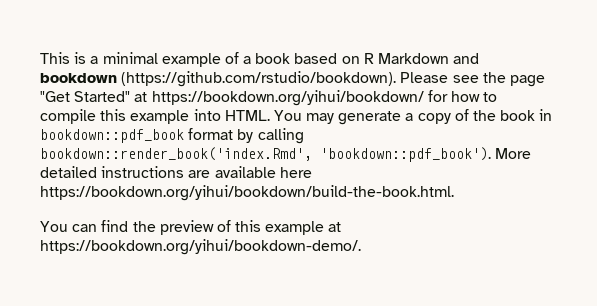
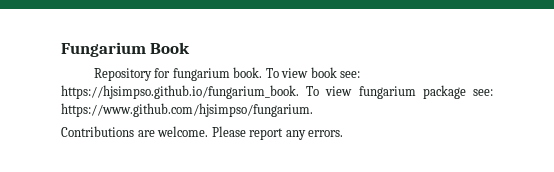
[40,52,480,67] [40,71,545,87] [40,90,498,106] [40,109,553,125] [40,128,304,144] [40,147,532,162] [40,166,312,178] [40,185,454,201] [40,220,342,235] [40,239,361,255] This is a minimal example of a book based on R Markdown and bookdown (https://github.com/rstudio/bookdown). Please see the page "Get Started" at https://bookdown.org/yihui/bookdown/ for how to compile this example into HTML. You may generate a copy of the book in bookdown::pdf_book format by calling bookdown::render_book('index.Rmd', 'bookdown::pdf_book'). More detailed instructions are available here https://bookdown.org/yihui/bookdown/build-the-book.html. // You can find the preview of this example at https://bookdown.org/yihui/bookdown-demo/. -> [61,42,191,57] [93,67,361,81] [61,85,493,99] [61,103,313,117] [61,126,344,140] Fungarium Book // Repository for fungarium book. To view book see: https://hjsimpso.github.io/fungarium_book. To view fungarium package see: https://www.github.com/hjsimpso/fungarium. // Contributions are welcome. Please report any errors.

